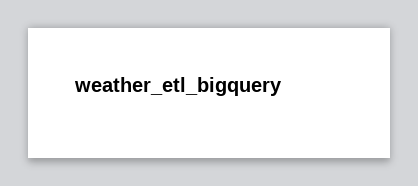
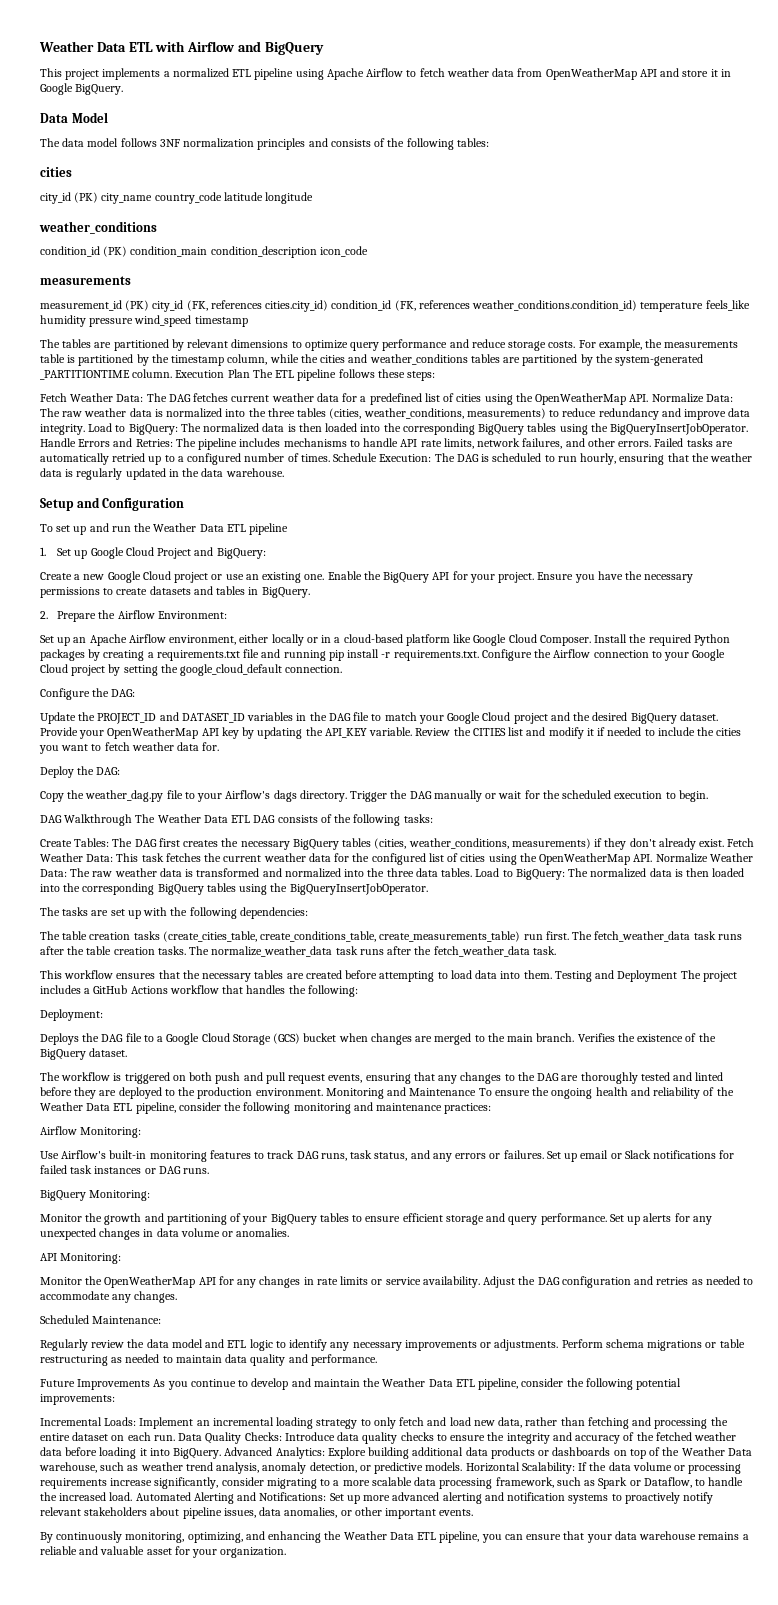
[74,77,282,96] weather_etl_bigquery -> [39,41,324,55] [40,68,731,80] [40,83,124,95] [40,112,108,123] [40,138,489,150] [40,167,72,177] [40,192,314,204] [39,221,157,234] [40,246,368,258] [40,276,131,285] [40,300,750,312] [40,315,248,327] [40,339,739,351] [40,354,704,366] [40,369,436,381] [40,393,733,405] [40,408,751,420] [40,423,749,435] [40,438,733,450] [40,453,753,465] [40,468,284,480] [40,497,185,511] [40,523,289,535] [40,547,266,559] [40,571,694,583] [40,586,310,598] [40,610,227,622] [40,634,730,646] [40,649,726,661] [40,664,343,676] [40,688,136,700] [40,712,718,724] [40,727,742,739] [39,742,220,754] [40,766,121,778] [40,790,708,802] [40,814,433,826] [40,838,755,850] [40,853,753,865] [40,868,745,880] [40,883,428,895] [40,907,308,919] [40,931,742,942] [40,946,556,957] [40,970,737,982] [40,985,358,997] [40,1009,103,1021] [40,1033,716,1045] [40,1048,128,1060] [40,1072,724,1084] [40,1087,734,1099] [40,1102,492,1114] [40,1126,142,1138] [40,1150,735,1162] [40,1165,210,1174] [40,1190,151,1201] [40,1213,712,1225] [40,1228,290,1240] [40,1253,122,1264] [40,1276,754,1288] [40,1291,178,1303] [40,1315,162,1324] [40,1339,745,1351] [40,1354,377,1366] [40,1378,682,1390] [40,1394,115,1405] [40,1417,728,1429] [40,1432,737,1444] [40,1447,752,1459] [39,1462,742,1474] [40,1477,744,1489] [40,1492,714,1504] [40,1507,474,1519] [40,1531,749,1543] [40,1546,287,1558] Weather Data ETL with Airflow and BigQuery // This project implements a normalized ETL pipeline using Apache Airflow to fetch weather data from OpenWeatherMap API and store it in Google BigQuery. // Data Model // The data model follows 3NF normalization principles and consists of the following tables: // cities // city_id (PK) city_name country_code latitude longitude // weather_conditions // condition_id (PK) condition_main condition_description icon_code // measurements // measurement_id (PK) city_id (FK, references cities.city_id) condition_id (FK, references weather_conditions.condition_id) temperature feels_like humidity pressure wind_speed timestamp // The tables are partitioned by relevant dimensions to optimize query performance and reduce storage costs. For example, the measurements table is partitioned by the timestamp column, while the cities and weather_conditions tables are partitioned by the system-generated _PARTITIONTIME column. Execution Plan The ETL pipeline follows these steps: // Fetch Weather Data: The DAG fetches current weather data for a predefined list of cities using the OpenWeatherMap API. Normalize Data: The raw weather data is normalized into the three tables (cities, weather_conditions, measurements) to reduce redundancy and improve data integrity. Load to BigQuery: The normalized data is then loaded into the corresponding BigQuery tables using the BigQueryInsertJobOperator. Handle Errors and Retries: The pipeline includes mechanisms to handle API rate limits, network failures, and other errors. Failed tasks are automatically retried up to a configured number of times. Schedule Execution: The DAG is scheduled to run hourly, ensuring that the weather data is regularly updated in the data warehouse. // Setup and Configuration // To set up and run the Weather Data ETL pipeline // 1. Set up Google Cloud Project and BigQuery: // Create a new Google Cloud project or use an existing one. Enable the BigQuery API for your project. Ensure you have the necessary permissions to create datasets and tables in BigQuery. // 2. Prepare the Airflow Environment: // Set up an Apache Airflow environment, either locally or in a cloud-based platform like Google Cloud Composer. Install the required Python packages by creating a requirements.txt file and running pip install -r requirements.txt. Configure the Airflow connection to your Google Cloud project by setting the google_cloud_default connection. // Configure the DAG: // Update the PROJECT_ID and DATASET_ID variables in the DAG file to match your Google Cloud project and the desired BigQuery dataset. Provide your OpenWeatherMap API key by updating the API_KEY variable. Review the CITIES list and modify it if needed to include the cities you want to fetch weather data for. // Deploy the DAG: // Copy the weather_dag.py file to your Airflow's dags directory. Trigger the DAG manually or wait for the scheduled execution to begin. // DAG Walkthrough The Weather Data ETL DAG consists of the following tasks: // Create Tables: The DAG first creates the necessary BigQuery tables (cities, weather_conditions, measurements) if they don't already exist. Fetch Weather Data: This task fetches the current weather data for the configured list of cities using the OpenWeatherMap API. Normalize Weather Data: The raw weather data is transformed and normalized into the three data tables. Load to BigQuery: The normalized data is then loaded into the corresponding BigQuery tables using the BigQueryInsertJobOperator. // The tasks are set up with the following dependencies: // The table creation tasks (create_cities_table, create_conditions_table, create_measurements_table) run first. The fetch_weather_data task runs after the table creation tasks. The normalize_weather_data task runs after the fetch_weather_data task. // This workflow ensures that the necessary tables are created before attempting to load data into them. Testing and Deployment The project includes a GitHub Actions workflow that handles the following: // Deployment: // Deploys the DAG file to a Google Cloud Storage (GCS) bucket when changes are merged to the main branch. Verifies the existence of the BigQuery dataset. // The workflow is triggered on both push and pull request events, ensuring that any changes to the DAG are thoroughly tested and linted before they are deployed to the production environment. Monitoring and Maintenance To ensure the ongoing health and reliability of the Weather Data ETL pipeline, consider the following monitoring and maintenance practices: // Airflow Monitoring: // Use Airflow's built-in monitoring features to track DAG runs, task status, and any errors or failures. Set up email or Slack notifications for failed task instances or DAG runs. // BigQuery Monitoring: // Monitor the growth and partitioning of your BigQuery tables to ensure efficient storage and query performance. Set up alerts for any unexpected changes in data volume or anomalies. // API Monitoring: // Monitor the OpenWeatherMap API for any changes in rate limits or service availability. Adjust the DAG configuration and retries as needed to accommodate any changes. // Scheduled Maintenance: // Regularly review the data model and ETL logic to identify any necessary improvements or adjustments. Perform schema migrations or table restructuring as needed to maintain data quality and performance. // Future Improvements As you continue to develop and maintain the Weather Data ETL pipeline, consider the following potential improvements: // Incremental Loads: Implement an incremental loading strategy to only fetch and load new data, rather than fetching and processing the entire dataset on each run. Data Quality Checks: Introduce data quality checks to ensure the integrity and accuracy of the fetched weather data before loading it into BigQuery. Advanced Analytics: Explore building additional data products or dashboards on top of the Weather Data warehouse, such as weather trend analysis, anomaly detection, or predictive models. Horizontal Scalability: If the data volume or processing requirements increase significantly, consider migrating to a more scalable data processing framework, such as Spark or Dataflow, to handle the increased load. Automated Alerting and Notifications: Set up more advanced alerting and notification systems to proactively notify relevant stakeholders about pipeline issues, data anomalies, or other important events. // By continuously monitoring, optimizing, and enhancing the Weather Data ETL pipeline, you can ensure that your data warehouse remains a reliable and valuable asset for your organization.

